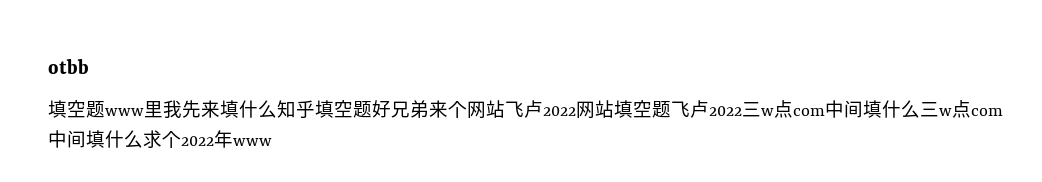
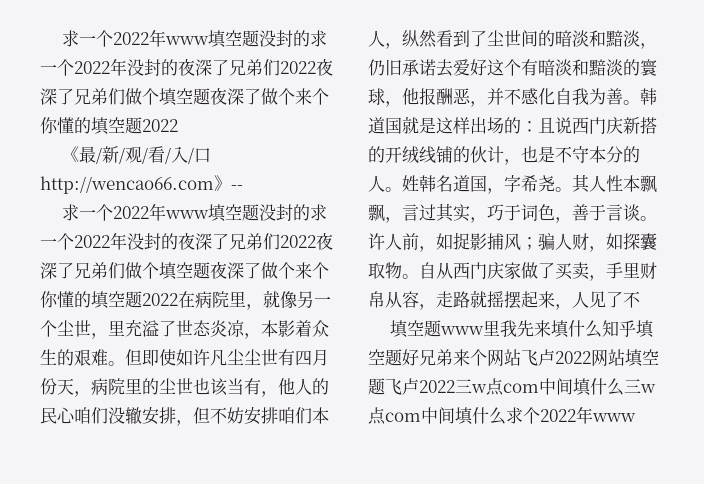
[48,59,89,74] otbb -> [62,29,328,48] [40,58,333,76] [40,88,329,106] [40,117,178,135] [62,146,212,164] [40,175,243,194] [62,203,328,222] [40,232,333,250] [40,262,329,280] [40,290,331,310] [40,319,329,339] [40,349,329,366] [40,378,329,397] [40,407,329,426] [368,30,657,49] [368,59,657,77] [368,88,657,107] [368,116,657,134] [368,146,640,165] [368,174,657,194] [368,203,657,223] [368,232,657,252] [368,262,657,281] [368,290,640,310] 求一个2022年www填空题没封的求一个2022年没封的夜深了兄弟们2022夜深了兄弟们做个填空题夜深了做个来个你懂的填空题2022 // 《最/新/观/看/入/口http://wencao66.com》-- // 求一个2022年www填空题没封的求一个2022年没封的夜深了兄弟们2022夜深了兄弟们做个填空题夜深了做个来个你懂的填空题2022在病院里，就像另一个尘世，里充溢了世态炎凉，本影着众生的艰难。但即使如许凡尘尘世有四月份天，病院里的尘世也该当有，他人的民心咱们没辙安排，但不妨安排咱们本人，纵然看到了尘世间的暗淡和黯淡，仍旧承诺去爱好这个有暗淡和黯淡的寰球，他报酬恶，并不感化自我为善。韩道国就是这样出场的：且说西门庆新搭的开绒线铺的伙计，也是不守本分的人。姓韩名道国，字希尧。其人性本飘飘，言过其实，巧于词色，善于言谈。许人前，如捉影捕风；骗人财，如探囊取物。自从西门庆家做了买卖，手里财帛从容，走路就摇摆起来，人见了不

